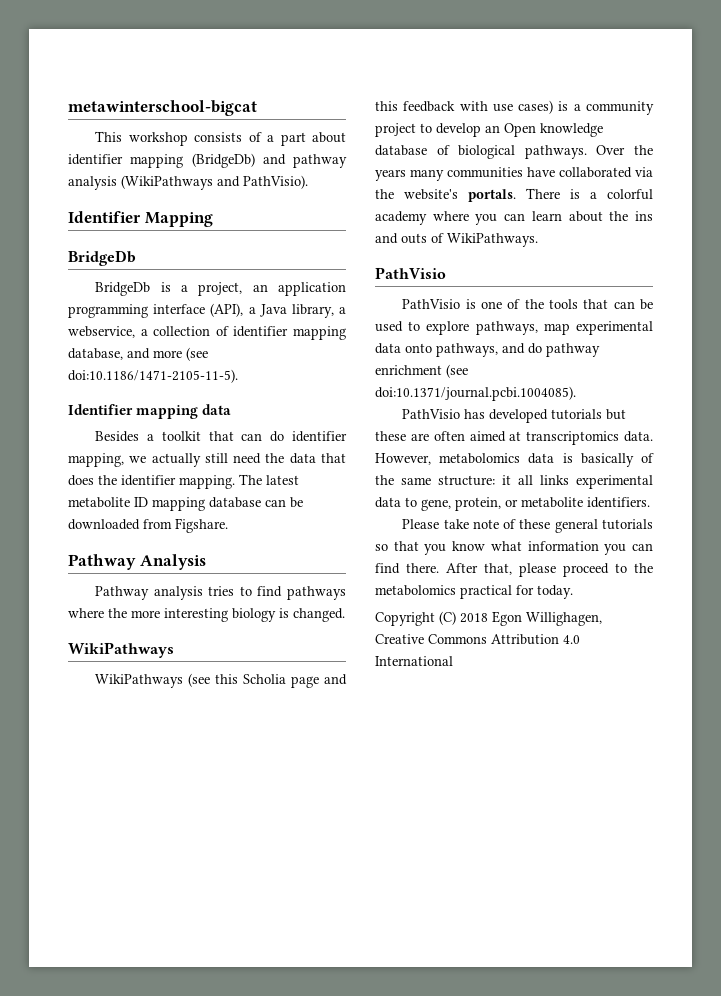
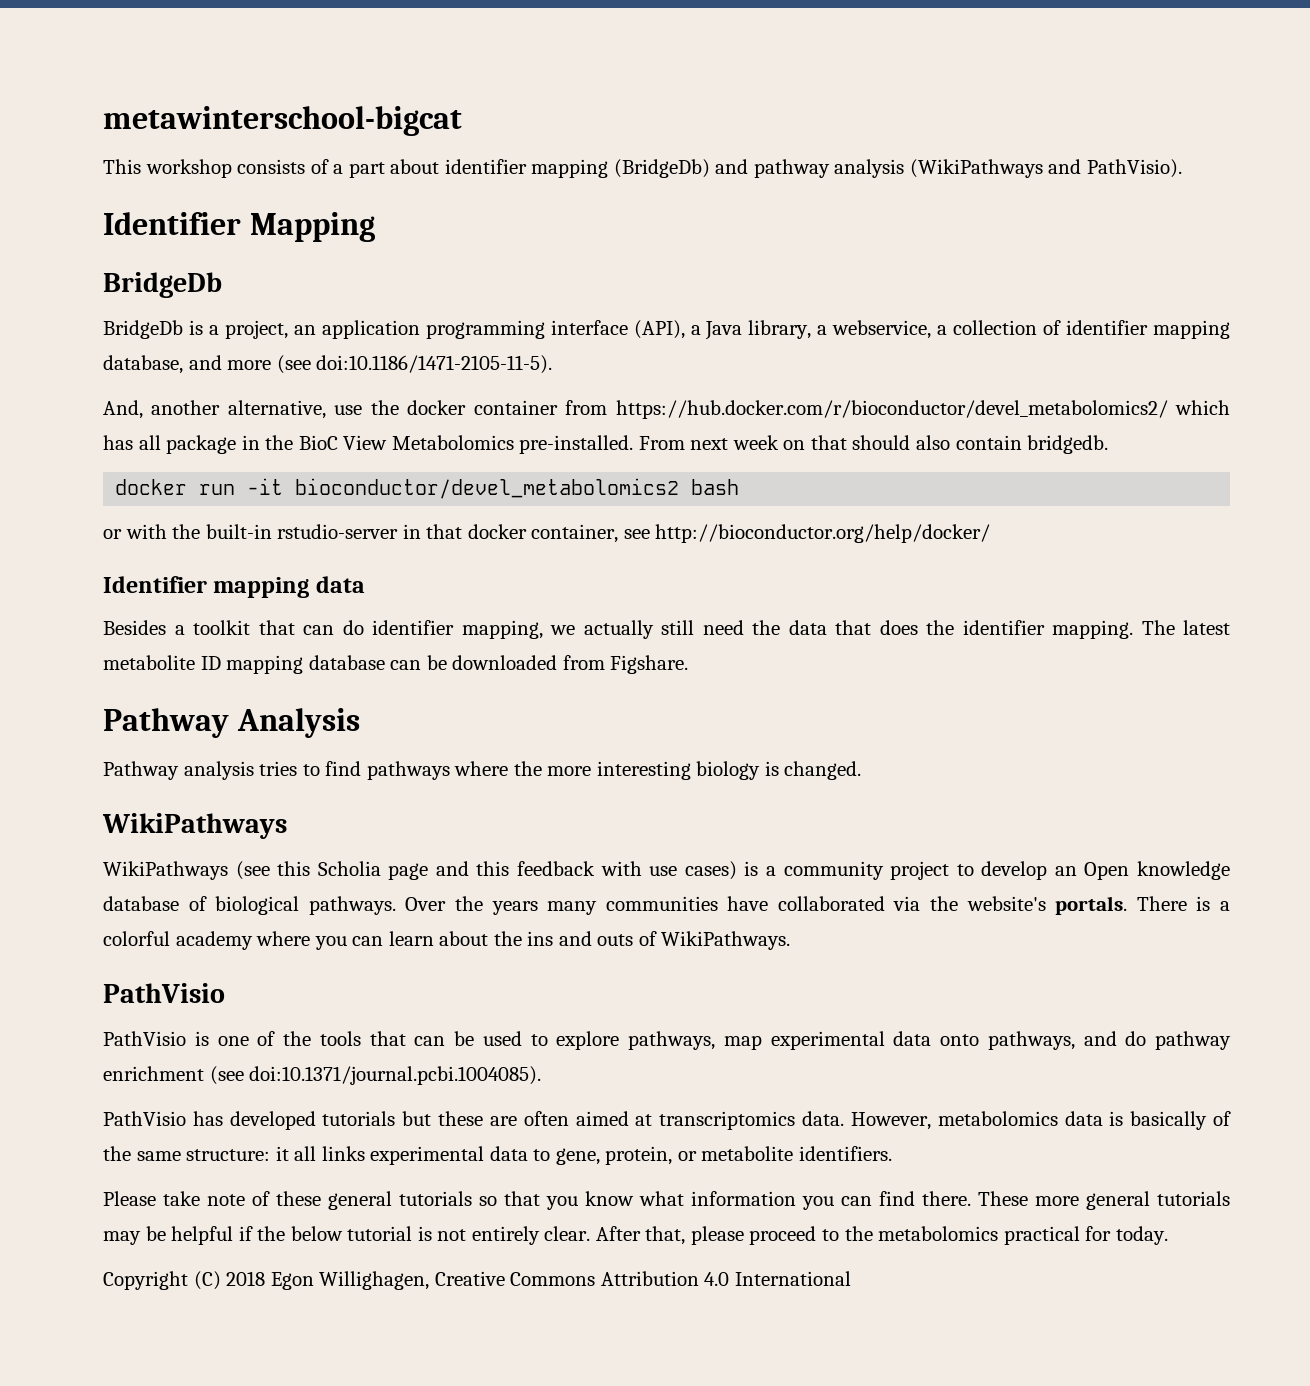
(238, 376) none -> [103,400,1230,419] [103,435,1109,454] [115,478,740,499] [103,524,991,543] // And, another alternative, use the docker container from https://hub.docker.com/r/bioconductor/devel_metabolomics2/ which has all package in the BioC View Metabolomics pre-installed. From next week on that should also contain bridgedb. // docker run -it bioconductor/devel_metabolomics2 bash // or with the built-in rstudio-server in that docker container, see http://bioconductor.org/help/docker/
(439, 568) none -> [978,1191,1230,1210] [103,1226,591,1245] These more general tutorials may be helpful if the below tutorial is not entirely clear.

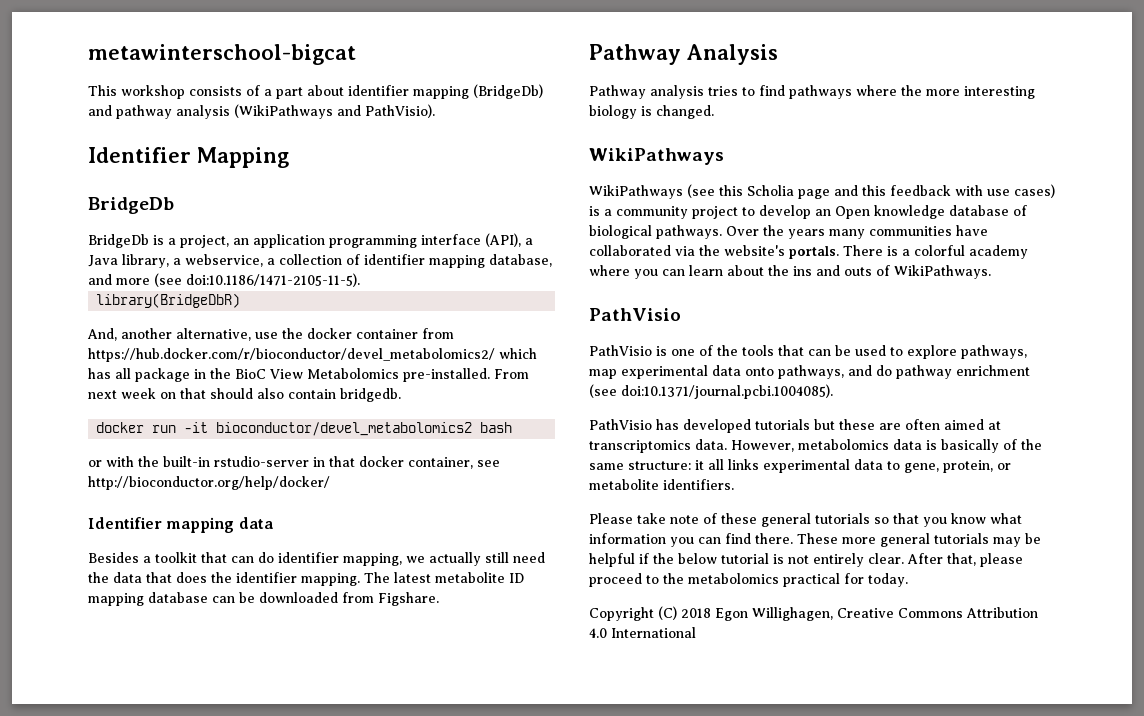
(553, 364) none -> [96,293,241,308] // library(BridgeDbR)

